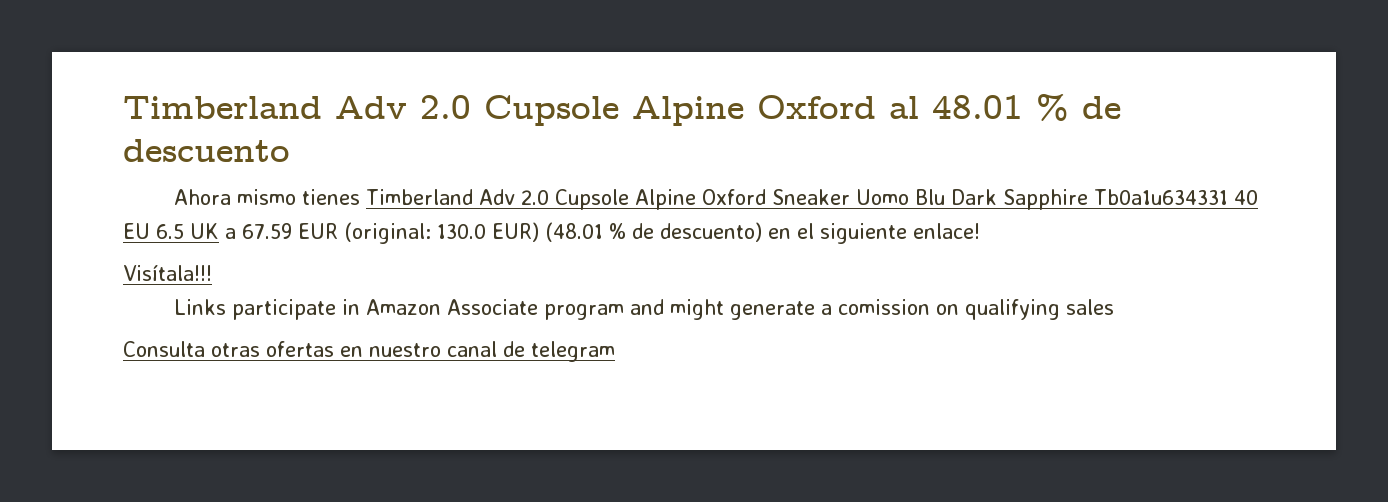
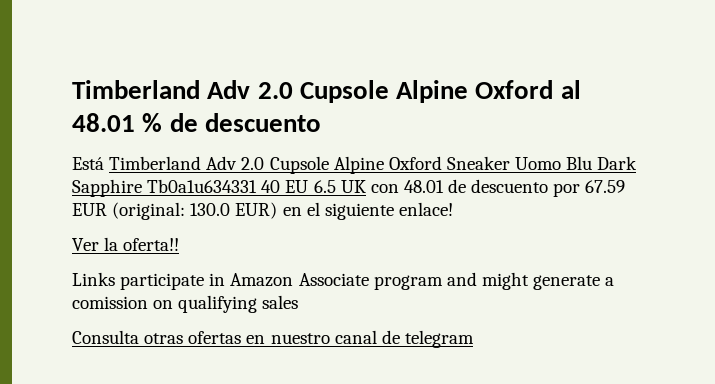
[173,189,360,205] Ahora mismo tienes -> [72,157,104,170] Está
[225,228,236,239] a -> [370,179,581,197] con 48.01 de descuento por
[544,222,762,242] (48.01 % de descuento) -> (278, 210) none
[123,265,212,281] Visítala!!! -> [72,237,180,251] Ver la oferta!!

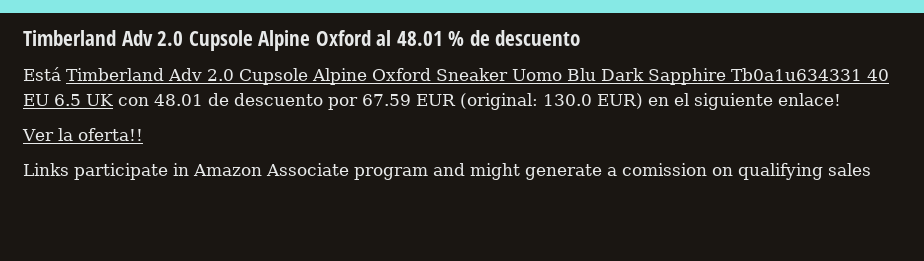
[72,330,474,348] // Consulta otras ofertas en nuestro canal de telegram -> (871, 169) none

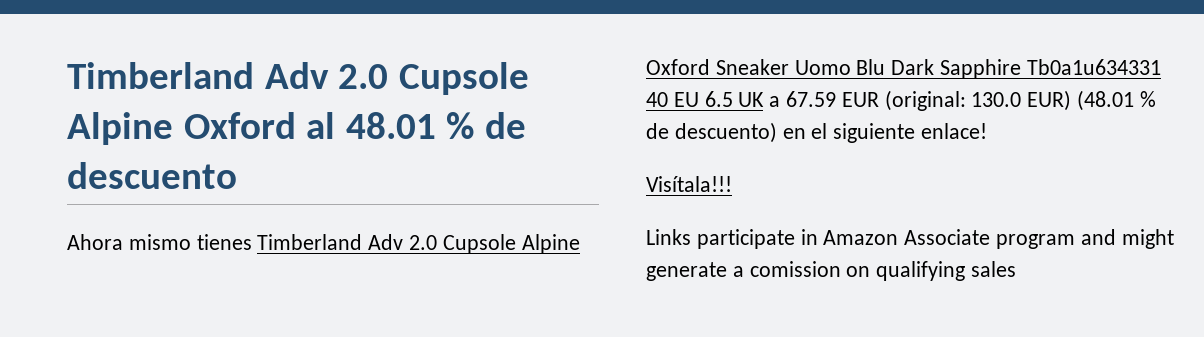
[23,67,61,81] Está -> [67,234,252,250] Ahora mismo tienes
[118,93,358,110] con 48.01 de descuento por -> [769,96,781,107] a
(643, 101) none -> [1077,90,1156,111] [646,122,777,143] (48.01 % de descuento)
[22,128,143,141] Ver la oferta!! -> [646,176,732,192] Visítala!!!

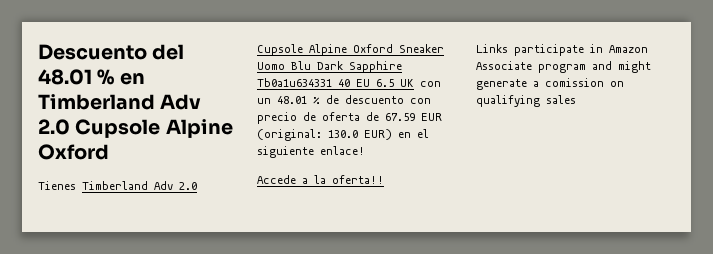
[67,62,529,95] [67,112,526,145] [67,162,237,189] [67,234,252,250] Timberland Adv 2.0 Cupsole Alpine Oxford al 48.01 % de descuento // Ahora mismo tienes -> [38,44,185,60] [38,69,145,85] [38,94,202,110] [38,119,233,138] [38,144,109,160] [38,181,76,190] Descuento del 48.01 % en Timberland Adv 2.0 Cupsole Alpine Oxford // Tienes
[769,96,781,107] a -> [420,81,441,87] [257,95,431,104] [257,112,379,124] con un 48.01 % de descuento con precio de oferta de
[1077,90,1156,111] [646,122,777,143] (48.01 % de descuento) -> (392, 134) none
[646,176,732,192] Visítala!!! -> [257,175,384,184] Accede a la oferta!!

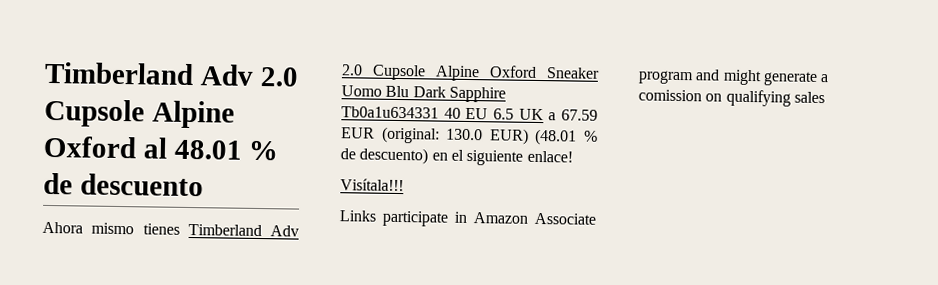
[38,44,185,60] [38,69,145,85] [38,94,202,110] [38,119,233,138] [38,144,109,160] [38,181,76,190] Descuento del 48.01 % en Timberland Adv 2.0 Cupsole Alpine Oxford // Tienes -> [44,61,299,87] [44,98,235,129] [43,135,279,161] [43,172,204,197] [42,221,180,235] Timberland Adv 2.0 Cupsole Alpine Oxford al 48.01 % de descuento // Ahora mismo tienes
[420,81,441,87] [257,95,431,104] [257,112,379,124] con un 48.01 % de descuento con precio de oferta de -> [548,112,557,121] a
(392, 134) none -> [534,128,598,146] [340,147,429,165] (48.01 % de descuento)
[257,175,384,184] Accede a la oferta!! -> [340,178,404,192] Visítala!!!

